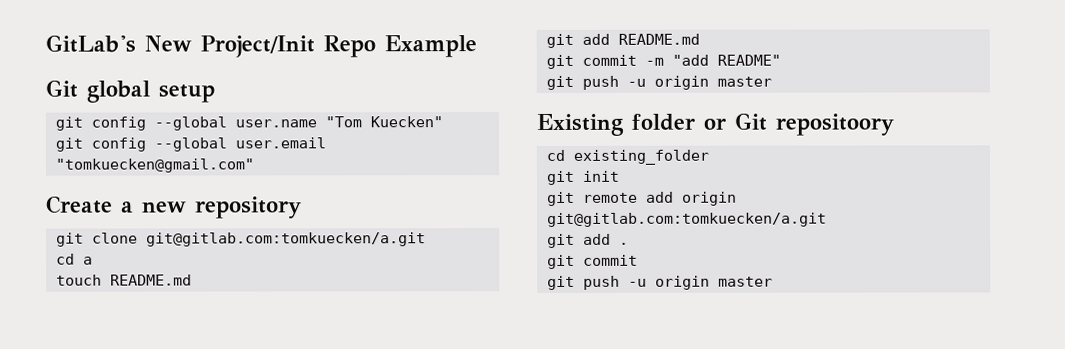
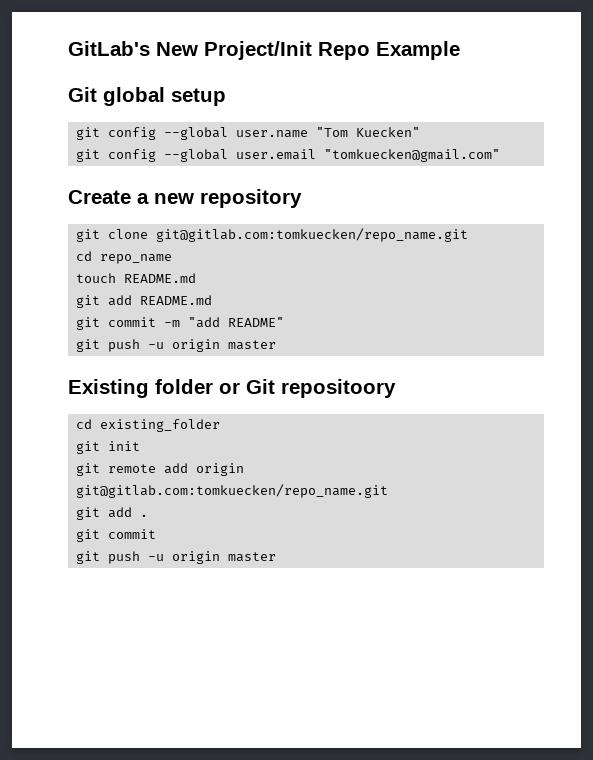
[145,232,426,247] [55,253,93,265] git@gitlab.com:tomkuecken/a.git // cd a -> [155,228,468,242] [75,251,172,264] git@gitlab.com:tomkuecken/repo_name.git // cd repo_name
[546,212,827,227] git@gitlab.com:tomkuecken/a.git -> [75,484,388,498] git@gitlab.com:tomkuecken/repo_name.git

